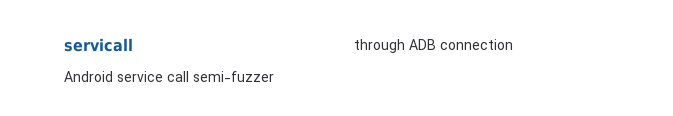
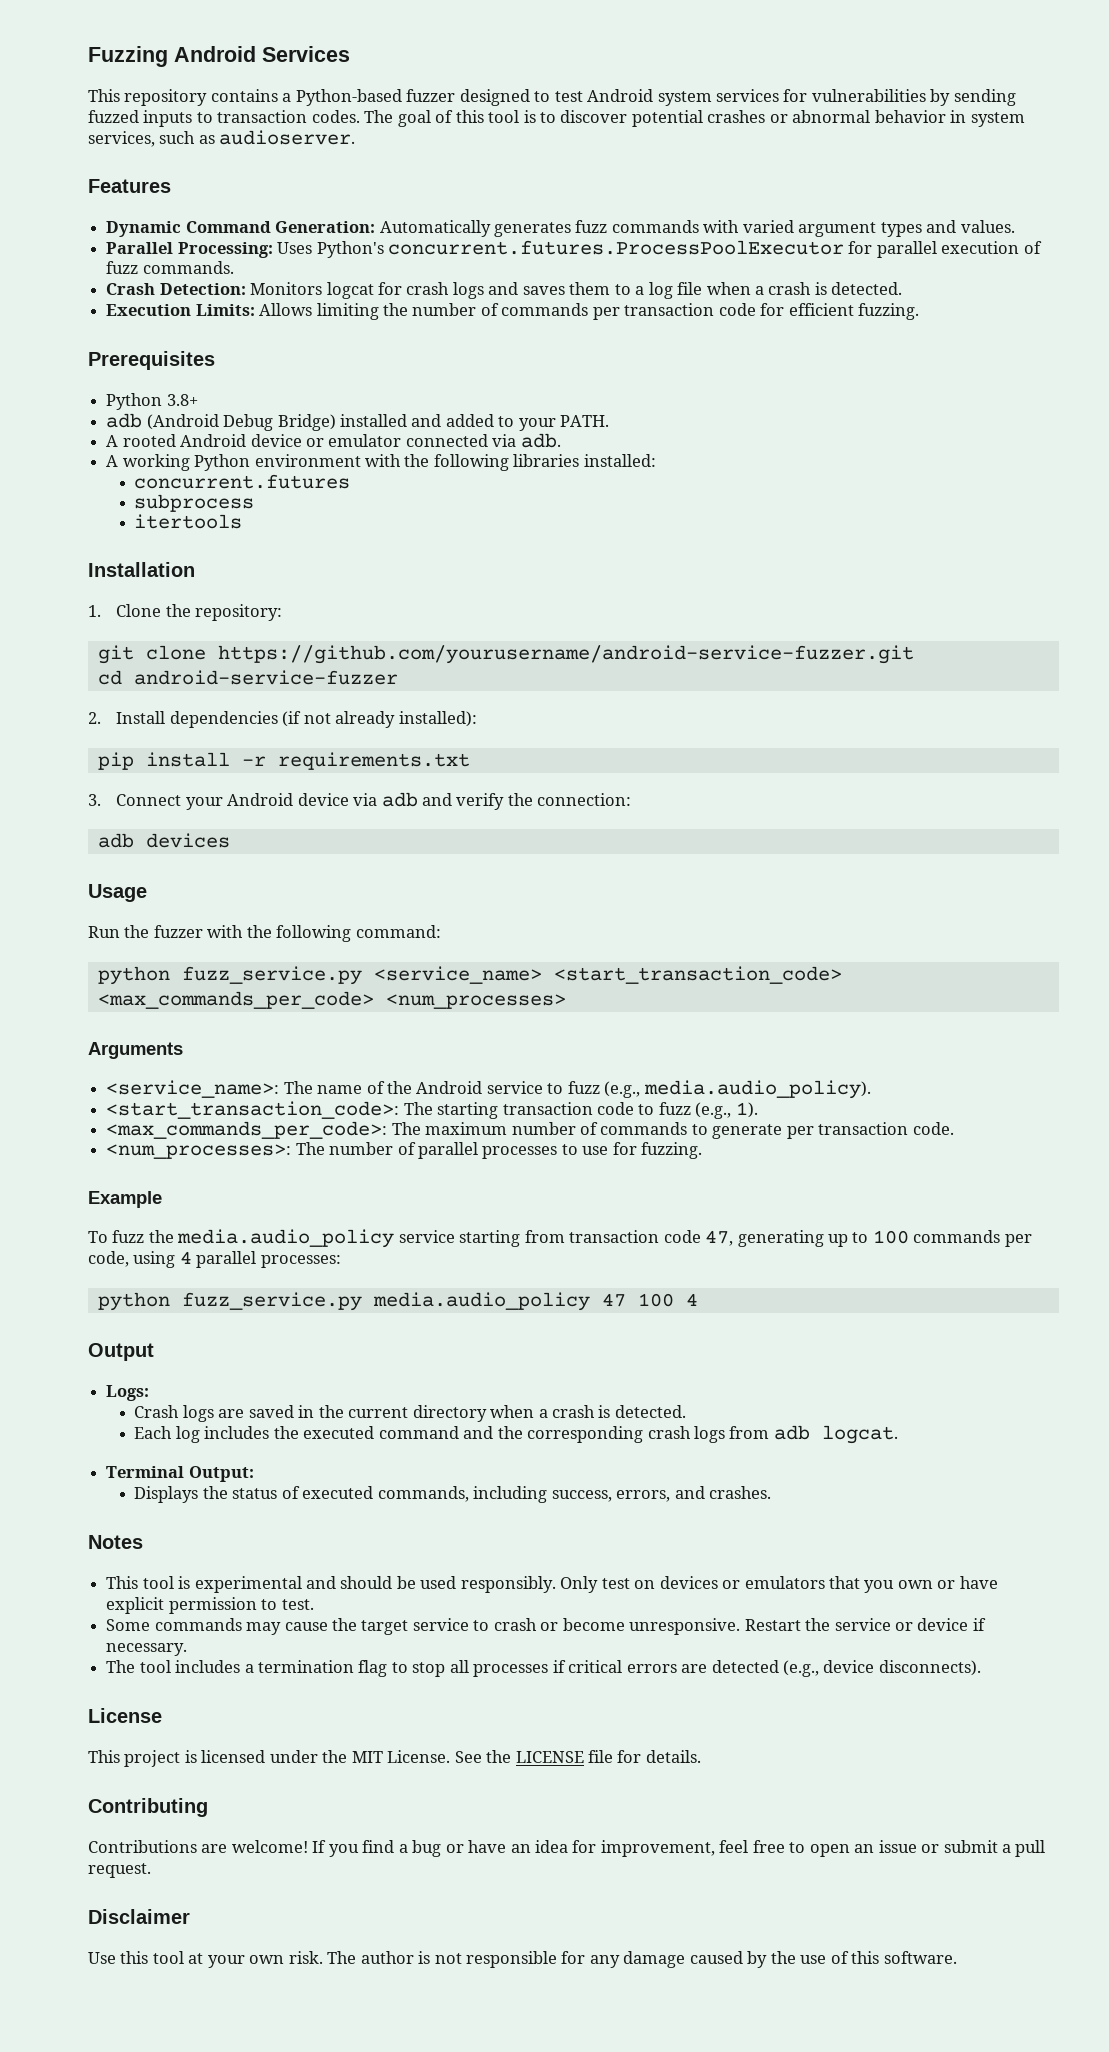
[64,38,133,52] [64,71,274,82] [354,39,513,53] servicall // Android service call semi-fuzzer through ADB connection -> [88,46,350,67] [88,89,1016,106] [88,110,1025,127] [88,130,356,147] [88,179,171,193] [106,220,1015,237] [106,240,1042,258] [106,261,234,274] [106,282,903,299] [106,303,920,320] [88,351,215,370] [106,393,198,410] [106,413,610,431] [106,433,561,448] [106,454,656,471] [134,474,351,489] [134,494,255,512] [134,514,243,529] [88,562,195,577] [88,604,283,621] [97,645,914,664] [97,670,398,685] [88,711,477,728] [97,752,470,770] [88,792,632,810] [97,833,230,848] [88,884,147,902] [88,925,441,942] [97,966,842,985] [97,991,566,1009] [88,1042,183,1059] [106,1080,871,1099] [106,1101,758,1119] [106,1121,954,1139] [106,1142,703,1159] [88,1191,162,1208] [88,1229,1032,1248] [88,1251,341,1268] [97,1292,698,1311] [88,1343,154,1361] [106,1385,150,1401] [134,1405,686,1422] [134,1425,898,1444] [106,1466,254,1482] [134,1486,772,1503] [88,1535,143,1549] [106,1576,998,1593] [106,1597,314,1614] [106,1618,986,1635] [106,1643,188,1656] [106,1660,981,1677] [88,1708,162,1723] [88,1750,701,1767] [88,1798,208,1817] [88,1840,1046,1857] [88,1863,151,1878] [88,1909,190,1924] [88,1951,957,1968] Fuzzing Android Services // This repository contains a Python-based fuzzer designed to test Android system services for vulnerabilities by sending fuzzed inputs to transaction codes. The goal of this tool is to discover potential crashes or abnormal behavior in system services, such as audioserver. // Features // Dynamic Command Generation: Automatically generates fuzz commands with varied argument types and values. // Parallel Processing: Uses Python's concurrent.futures.ProcessPoolExecutor for parallel execution of fuzz commands. // Crash Detection: Monitors logcat for crash logs and saves them to a log file when a crash is detected. // Execution Limits: Allows limiting the number of commands per transaction code for efficient fuzzing. // Prerequisites // Python 3.8+ // adb (Android Debug Bridge) installed and added to your PATH. // A rooted Android device or emulator connected via adb. // A working Python environment with the following libraries installed: // concurrent.futures // subprocess // itertools // Installation // 1. Clone the repository: // git clone https://github.com/yourusername/android-service-fuzzer.git // cd android-service-fuzzer // 2. Install dependencies (if not already installed): // pip install -r requirements.txt // 3. Connect your Android device via adb and verify the connection: // adb devices // Usage // Run the fuzzer with the following command: // python fuzz_service.py <service_name> <start_transaction_code> <max_commands_per_code> <num_processes> // Arguments // <service_name>: The name of the Android service to fuzz (e.g., media.audio_policy). // <start_transaction_code>: The starting transaction code to fuzz (e.g., 1). // <max_commands_per_code>: The maximum number of commands to generate per transaction code. // <num_processes>: The number of parallel processes to use for fuzzing. // Example // To fuzz the media.audio_policy service starting from transaction code 47, generating up to 100 commands per code, using 4 parallel processes: // python fuzz_service.py media.audio_policy 47 100 4 // Output // Logs: // Crash logs are saved in the current directory when a crash is detected. // Each log includes the executed command and the corresponding crash logs from adb logcat. // Terminal Output: // Displays the status of executed commands, including success, errors, and crashes. // Notes // This tool is experimental and should be used responsibly. Only test on devices or emulators that you own or have explicit permission to test. // Some commands may cause the target service to crash or become unresponsive. Restart the service or device if necessary. // The tool includes a termination flag to stop all processes if critical errors are detected (e.g., device disconnects). // License // This project is licensed under the MIT License. See the LICENSE file for details. // Contributing // Contributions are welcome! If you find a bug or have an idea for improvement, feel free to open an issue or submit a pull request. // Disclaimer // Use this tool at your own risk. The author is not responsible for any damage caused by the use of this software.

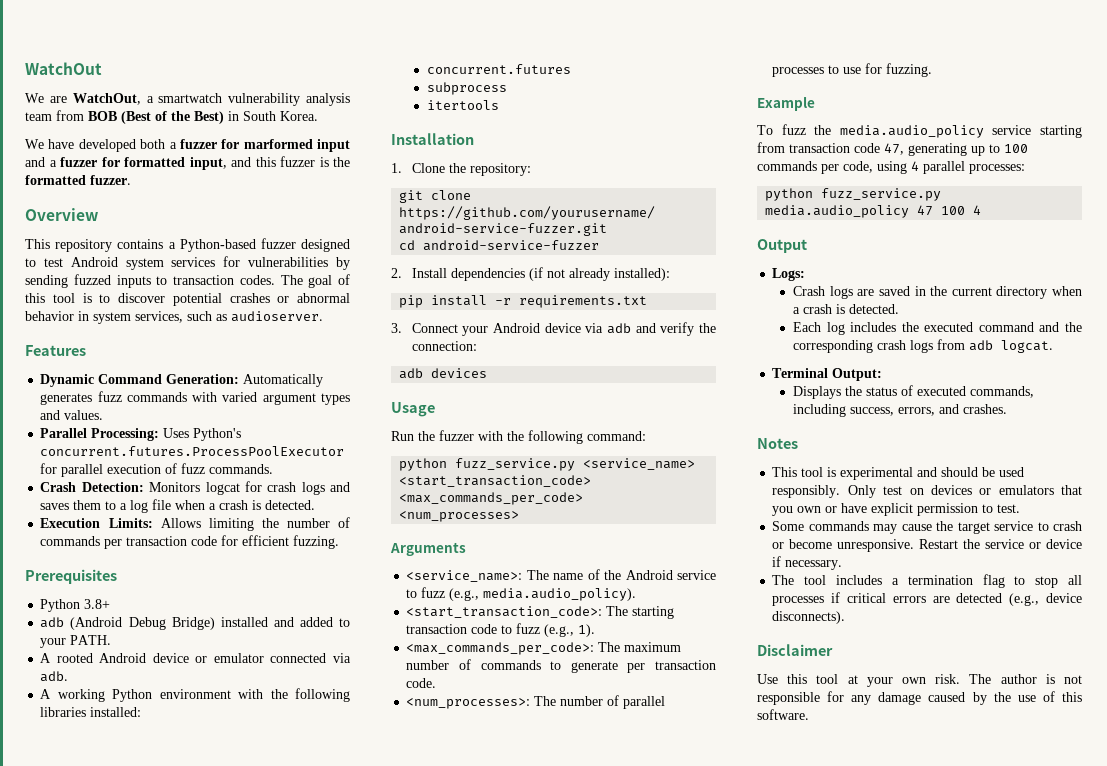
[88,46,350,67] Fuzzing Android Services -> [25,62,102,75] [25,93,350,106] [25,110,318,124] [25,139,350,152] [25,156,350,170] [25,175,131,185] [25,208,98,221] WatchOut // We are WatchOut, a smartwatch vulnerability analysis team from BOB (Best of the Best) in South Korea. // We have developed both a fuzzer for marformed input and a fuzzer for formatted input, and this fuzzer is the formatted fuzzer. // Overview
[88,1708,162,1723] [88,1750,701,1767] [88,1798,208,1817] [88,1840,1046,1857] [88,1863,151,1878] // License // This project is licensed under the MIT License. See the LICENSE file for details. // Contributing // Contributions are welcome! If you find a bug or have an idea for improvement, feel free to open an issue or submit a pull request. -> (846, 617) none

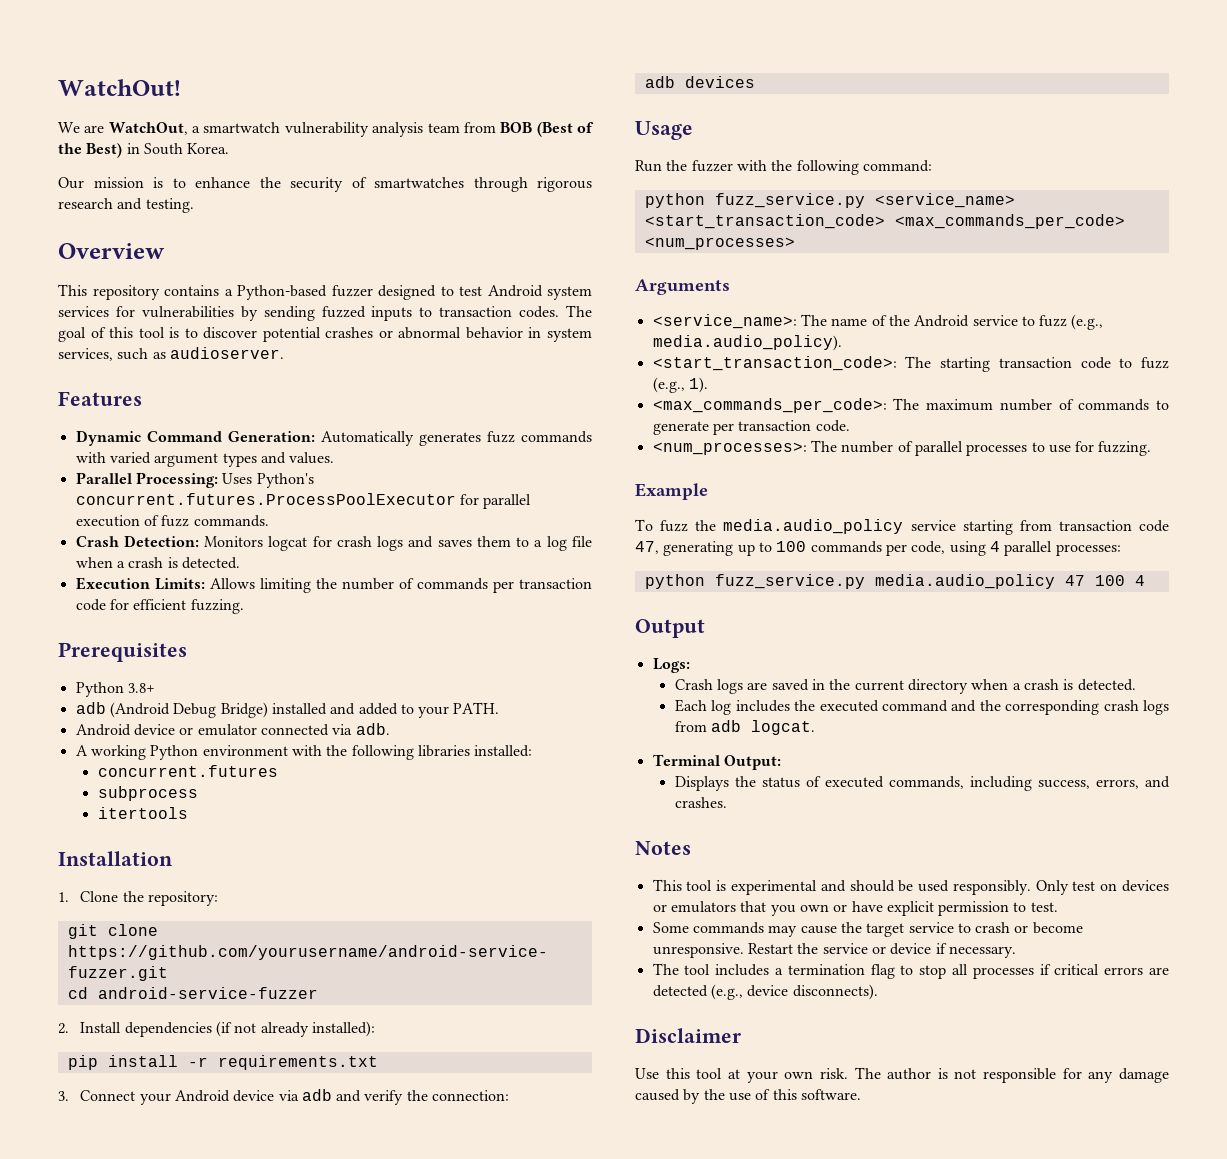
[25,62,102,75] WatchOut -> [58,79,181,96] WatchOut!
[25,139,350,152] [25,156,350,170] [25,175,131,185] We have developed both a fuzzer for marformed input and a fuzzer for formatted input, and this fuzzer is the formatted fuzzer. -> [58,177,592,192] [58,198,194,213] Our mission is to enhance the security of smartwatches through rigorous research and testing.
[40,653,93,663] A rooted -> (500, 708) none

